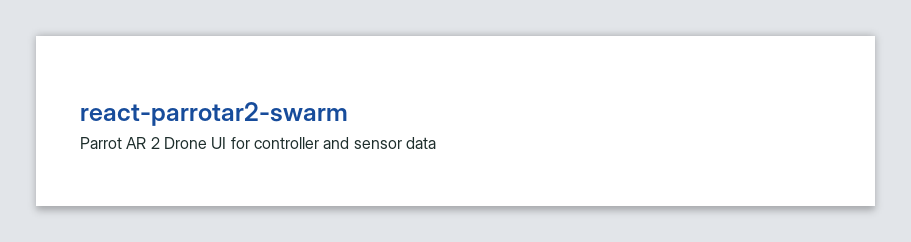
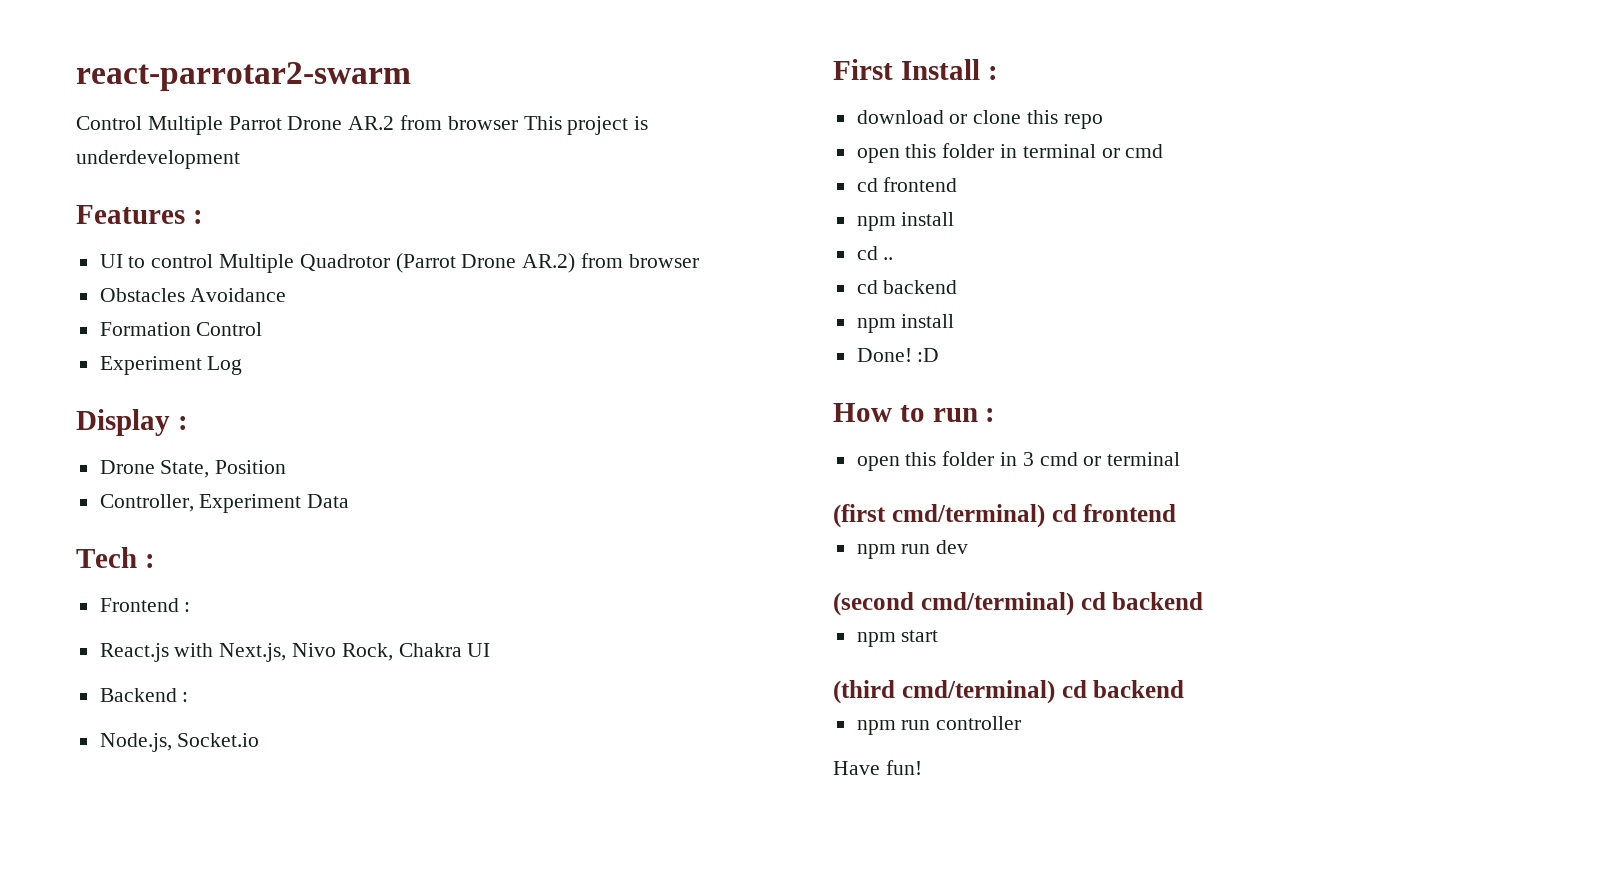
[80,137,436,149] Parrot AR 2 Drone UI for controller and sensor data -> [76,115,649,135] [76,150,240,169] [76,205,203,224] [99,253,699,273] [99,288,287,302] [99,322,263,336] [99,356,243,375] [76,409,188,436] [99,460,287,478] [99,494,350,513] [76,547,155,568] [99,598,191,612] [99,643,491,662] [99,688,189,702] [99,733,260,752] [833,59,998,80] [856,110,1103,129] [856,143,1164,163] [856,177,958,192] [856,212,955,231] [856,246,894,260] [856,280,958,294] [856,314,955,333] [856,348,940,362] [833,403,996,422] [856,451,1181,471] [833,504,1177,528] [856,540,969,559] [833,592,1204,616] [856,630,939,647] [833,680,1185,704] [856,716,1022,735] [833,760,922,775] Control Multiple Parrot Drone AR.2 from browser This project is underdevelopment // Features : // UI to control Multiple Quadrotor (Parrot Drone AR.2) from browser // Obstacles Avoidance // Formation Control // Experiment Log // Display : // Drone State, Position // Controller, Experiment Data // Tech : // Frontend : // React.js with Next.js, Nivo Rock, Chakra UI // Backend : // Node.js, Socket.io // First Install : // download or clone this repo // open this folder in terminal or cmd // cd frontend // npm install // cd .. // cd backend // npm install // Done! :D // How to run : // open this folder in 3 cmd or terminal // (first cmd/terminal) cd frontend // npm run dev // (second cmd/terminal) cd backend // npm start // (third cmd/terminal) cd backend // npm run controller // Have fun!

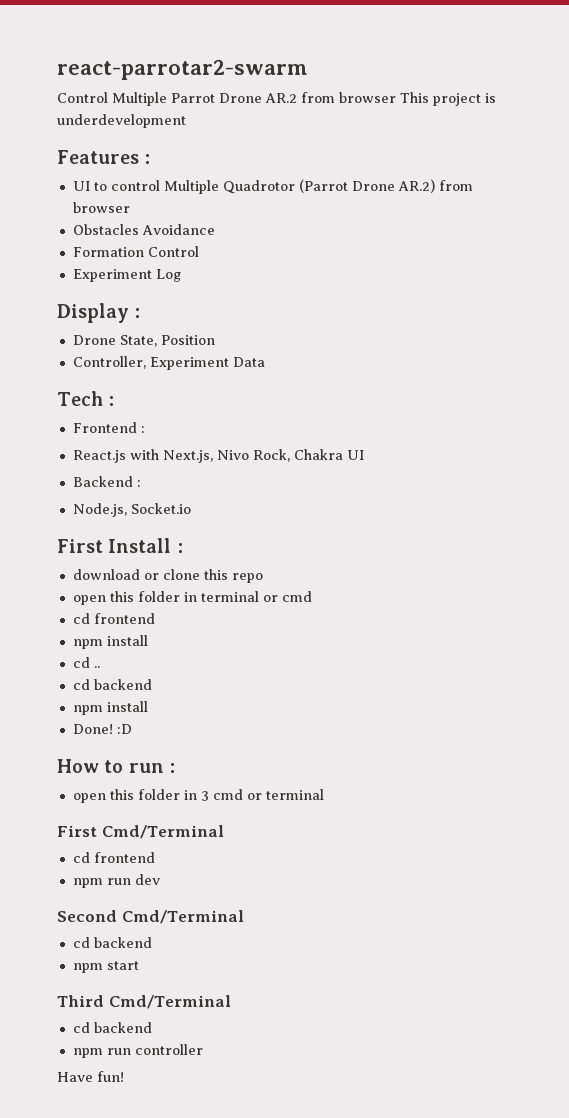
[833,504,1045,528] (first cmd/terminal) -> [57,825,224,839] First Cmd/Terminal //
[833,592,1074,616] (second cmd/terminal) -> [57,910,244,924] Second Cmd/Terminal //
[833,680,1055,704] (third cmd/terminal) -> [57,995,231,1009] Third Cmd/Terminal //

